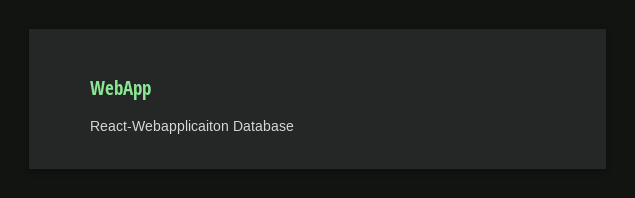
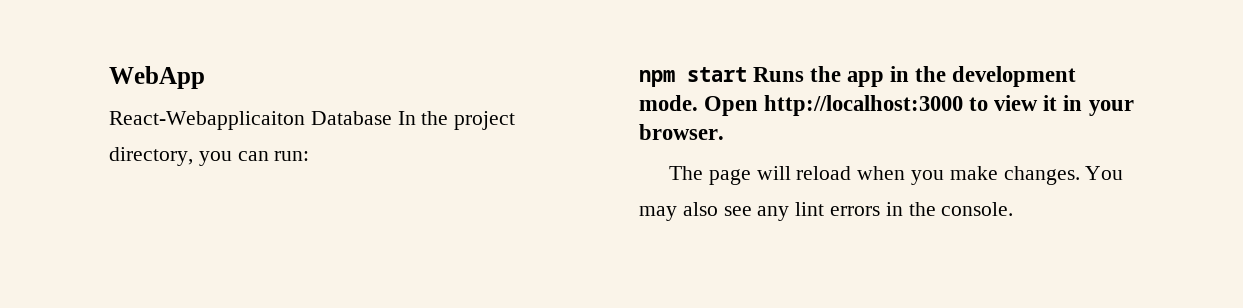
(294, 125) none -> [397,111,516,130] [109,147,310,166] [639,66,1077,87] [639,95,1134,116] [639,124,724,140] [668,166,1124,185] [639,202,1014,221] In the project directory, you can run: // npm start Runs the app in the development mode. Open http://localhost:3000 to view it in your browser. // The page will reload when you make changes. You may also see any lint errors in the console.

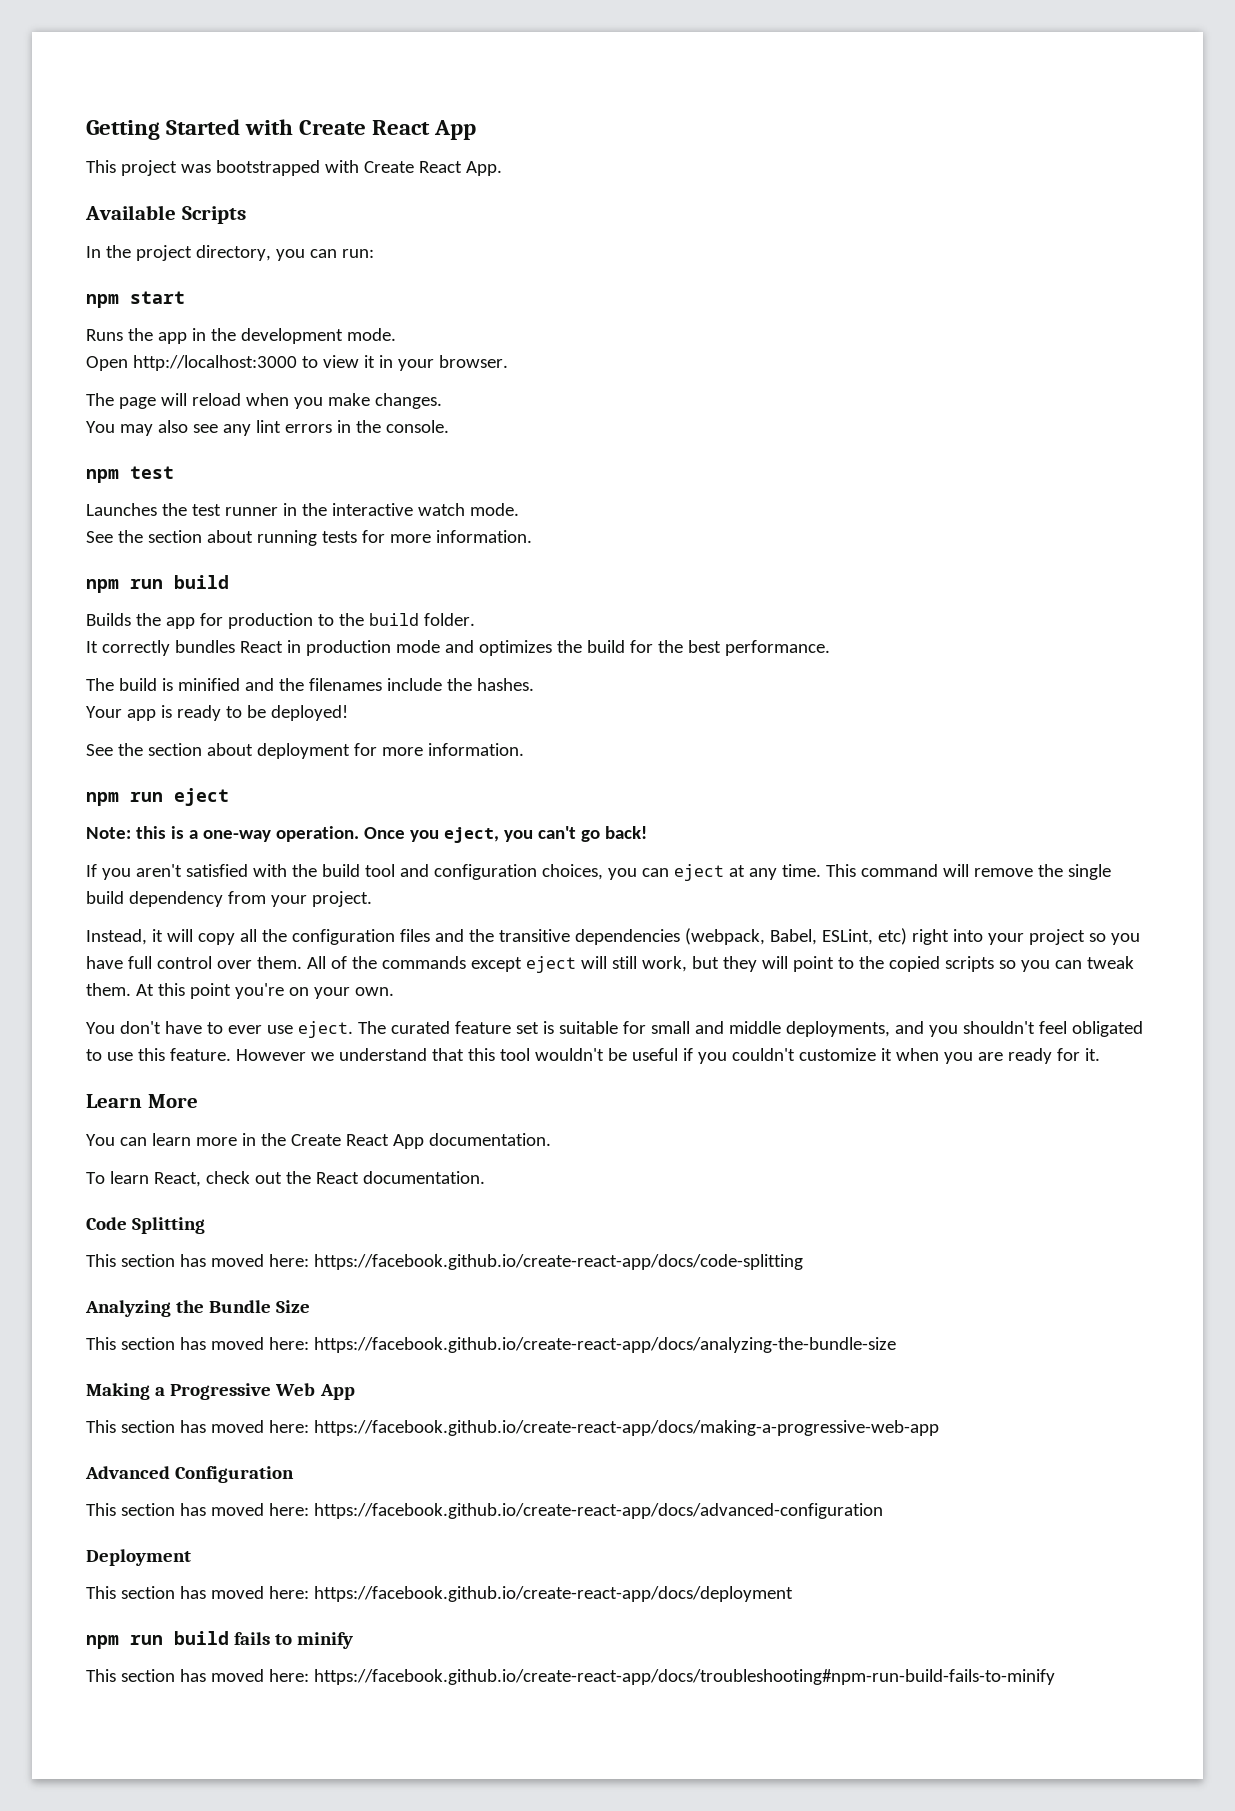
[109,66,205,89] [109,111,392,130] WebApp // React-Webapplicaiton Database -> [86,119,477,140] [86,160,502,176] [85,205,246,224] Getting Started with Create React App // This project was bootstrapped with Create React App. // Available Scripts //
(747, 74) none -> (185, 297) //
(698, 103) none -> (396, 334) //
(1080, 175) none -> (442, 401) //
(1014, 209) none -> [86,466,174,483] [86,503,519,516] [86,530,532,546] [86,575,229,593] [86,613,475,629] [86,640,830,656] [86,678,534,691] [86,705,348,721] [86,743,524,759] [86,788,229,806] [86,826,647,843] [86,864,1111,881] [86,891,372,907] [86,928,1140,945] [86,956,1134,973] [86,983,394,999] [86,1021,1143,1038] [86,1048,1100,1064] [86,1094,198,1108] [86,1133,551,1149] [86,1171,485,1187] [86,1217,206,1234] [86,1254,803,1270] [85,1300,311,1317] [86,1337,896,1353] [86,1383,355,1400] [86,1420,939,1436] [85,1466,295,1483] [86,1503,883,1519] [86,1549,191,1566] [86,1586,793,1602] [86,1631,354,1649] [86,1669,1055,1685] // npm test // Launches the test runner in the interactive watch mode. // See the section about running tests for more information. // npm run build // Builds the app for production to the build folder. // It correctly bundles React in production mode and optimizes the build for the best performance. // The build is minified and the filenames include the hashes. // Your app is ready to be deployed! // See the section about deployment for more information. // npm run eject // Note: this is a one-way operation. Once you eject, you can't go back! // If you aren't satisfied with the build tool and configuration choices, you can eject at any time. This command will remove the single build dependency from your project. // Instead, it will copy all the configuration files and the transitive dependencies (webpack, Babel, ESLint, etc) right into your project so you have full control over them. All of the commands except eject will still work, but they will point to the copied scripts so you can tweak them. At this point you're on your own. // You don't have to ever use eject. The curated feature set is suitable for small and middle deployments, and you shouldn't feel obligated to use this feature. However we understand that this tool wouldn't be useful if you couldn't customize it when you are ready for it. // Learn More // You can learn more in the Create React App documentation. // To learn React, check out the React documentation. // Code Splitting // This section has moved here: https://facebook.github.io/create-react-app/docs/code-splitting // Analyzing the Bundle Size // This section has moved here: https://facebook.github.io/create-react-app/docs/analyzing-the-bundle-size // Making a Progressive Web App // This section has moved here: https://facebook.github.io/create-react-app/docs/making-a-progressive-web-app // Advanced Configuration // This section has moved here: https://facebook.github.io/create-react-app/docs/advanced-configuration // Deployment // This section has moved here: https://facebook.github.io/create-react-app/docs/deployment // npm run build fails to minify // This section has moved here: https://facebook.github.io/create-react-app/docs/troubleshooting#npm-run-build-fails-to-minify

